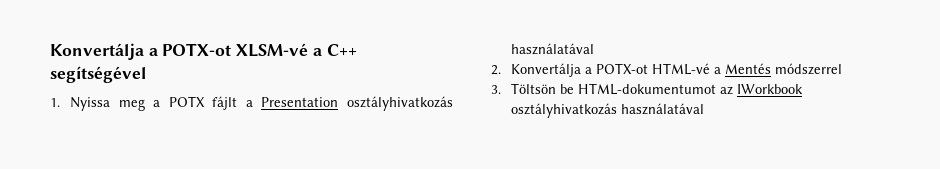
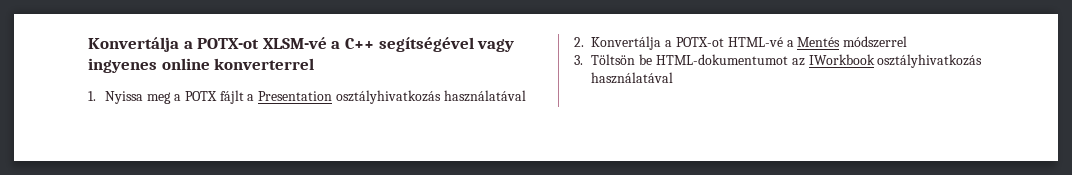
(146, 74) none -> [477,39,515,52] [88,58,315,73] vagy ingyenes online konverterrel

